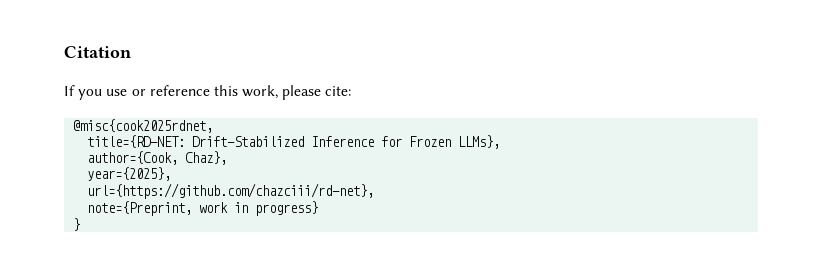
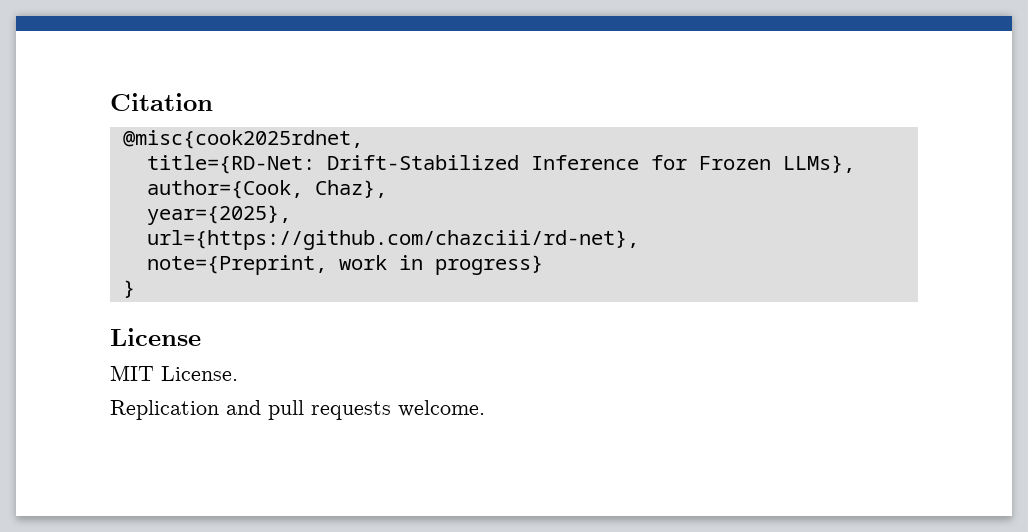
[64,85,352,100] // If you use or reference this work, please cite: -> (213, 102) none
[87,135,186,148] title={RD-NET: -> [146,155,315,174] title={RD-Net:
(81, 224) none -> [110,328,201,346] [110,365,238,381] [110,400,485,420] // License // MIT License. // Replication and pull requests welcome.

